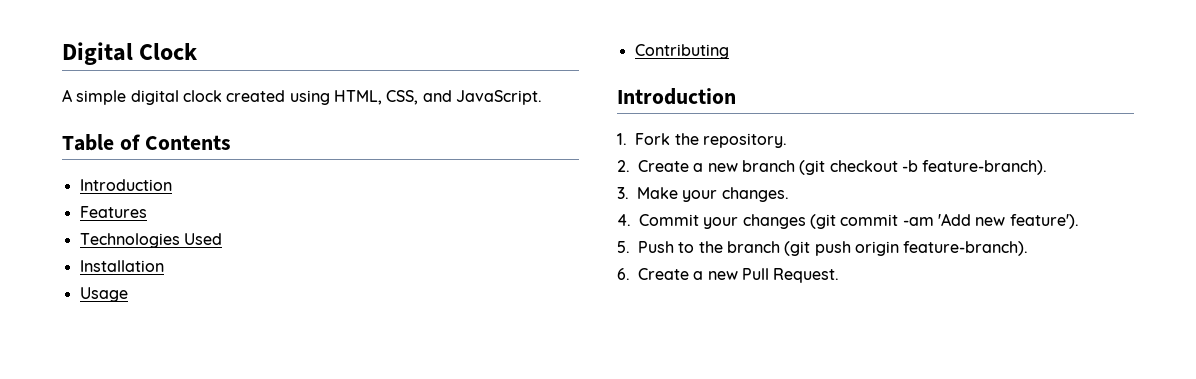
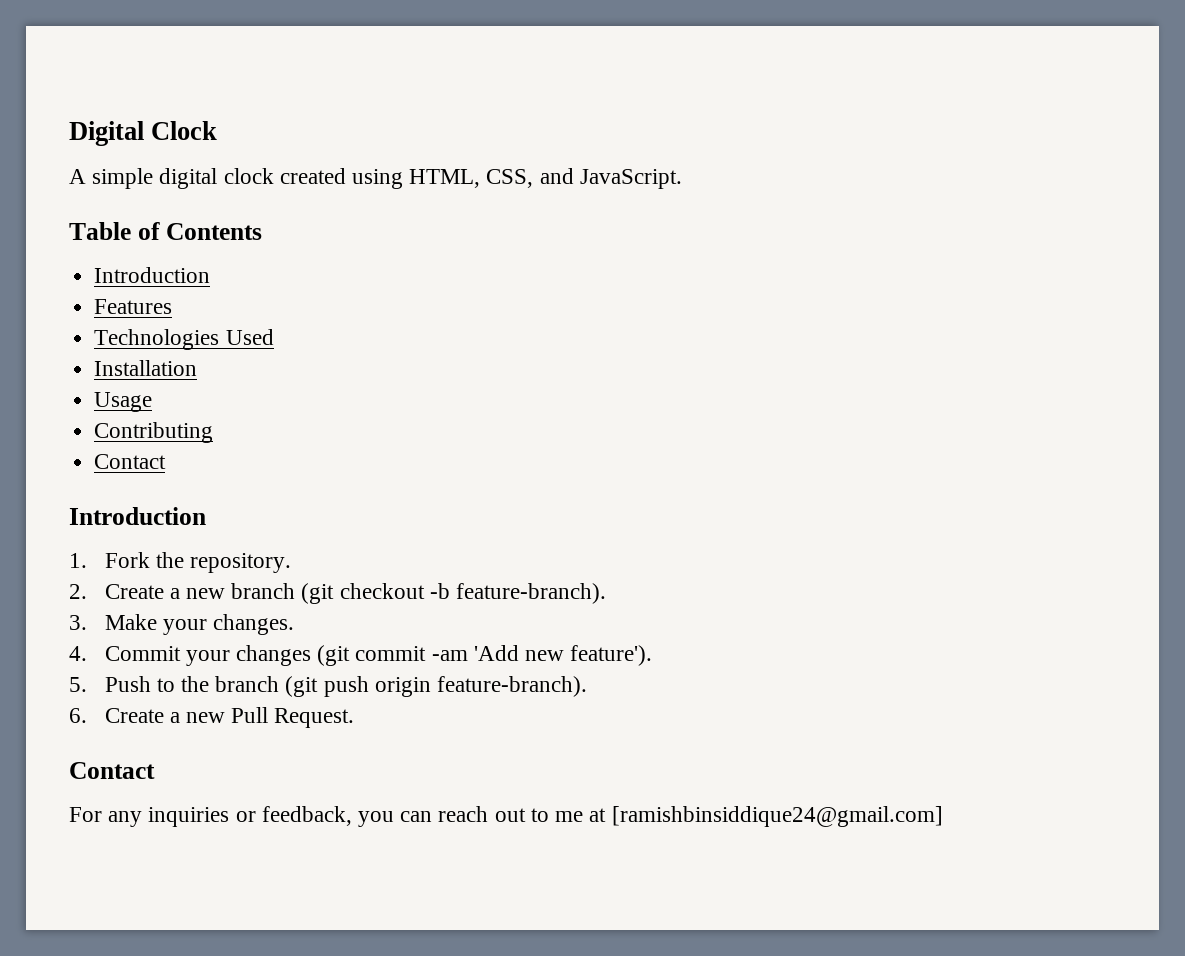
(729, 51) none -> [94,454,167,469] // Contact
(840, 275) none -> [69,762,155,779] [69,806,943,827] // Contact // For any inquiries or feedback, you can reach out to me at [ramishbinsiddique24@gmail.com]

